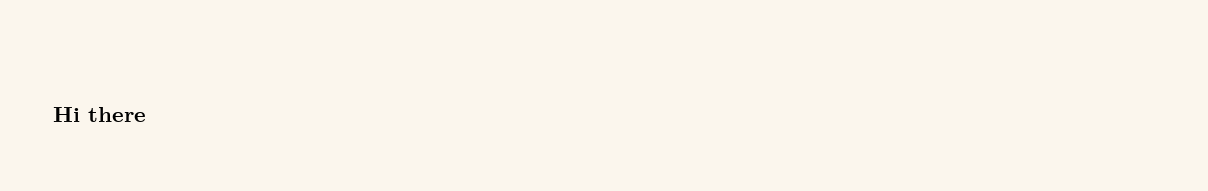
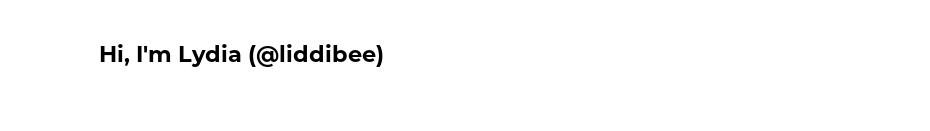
[53,107,146,122] Hi there -> [99,44,385,67] Hi, I'm Lydia (@liddibee)

